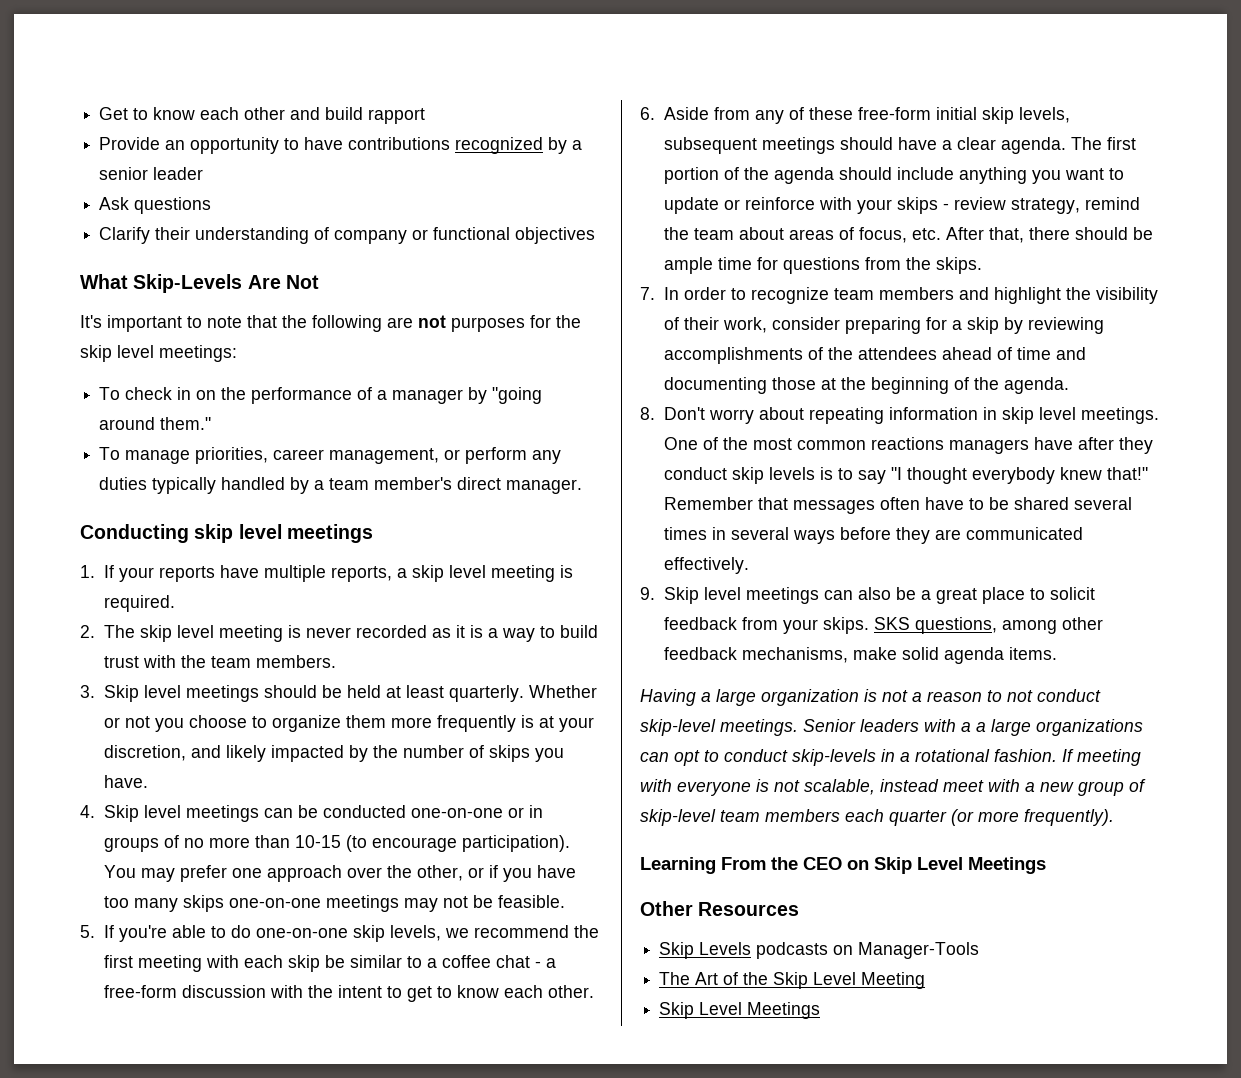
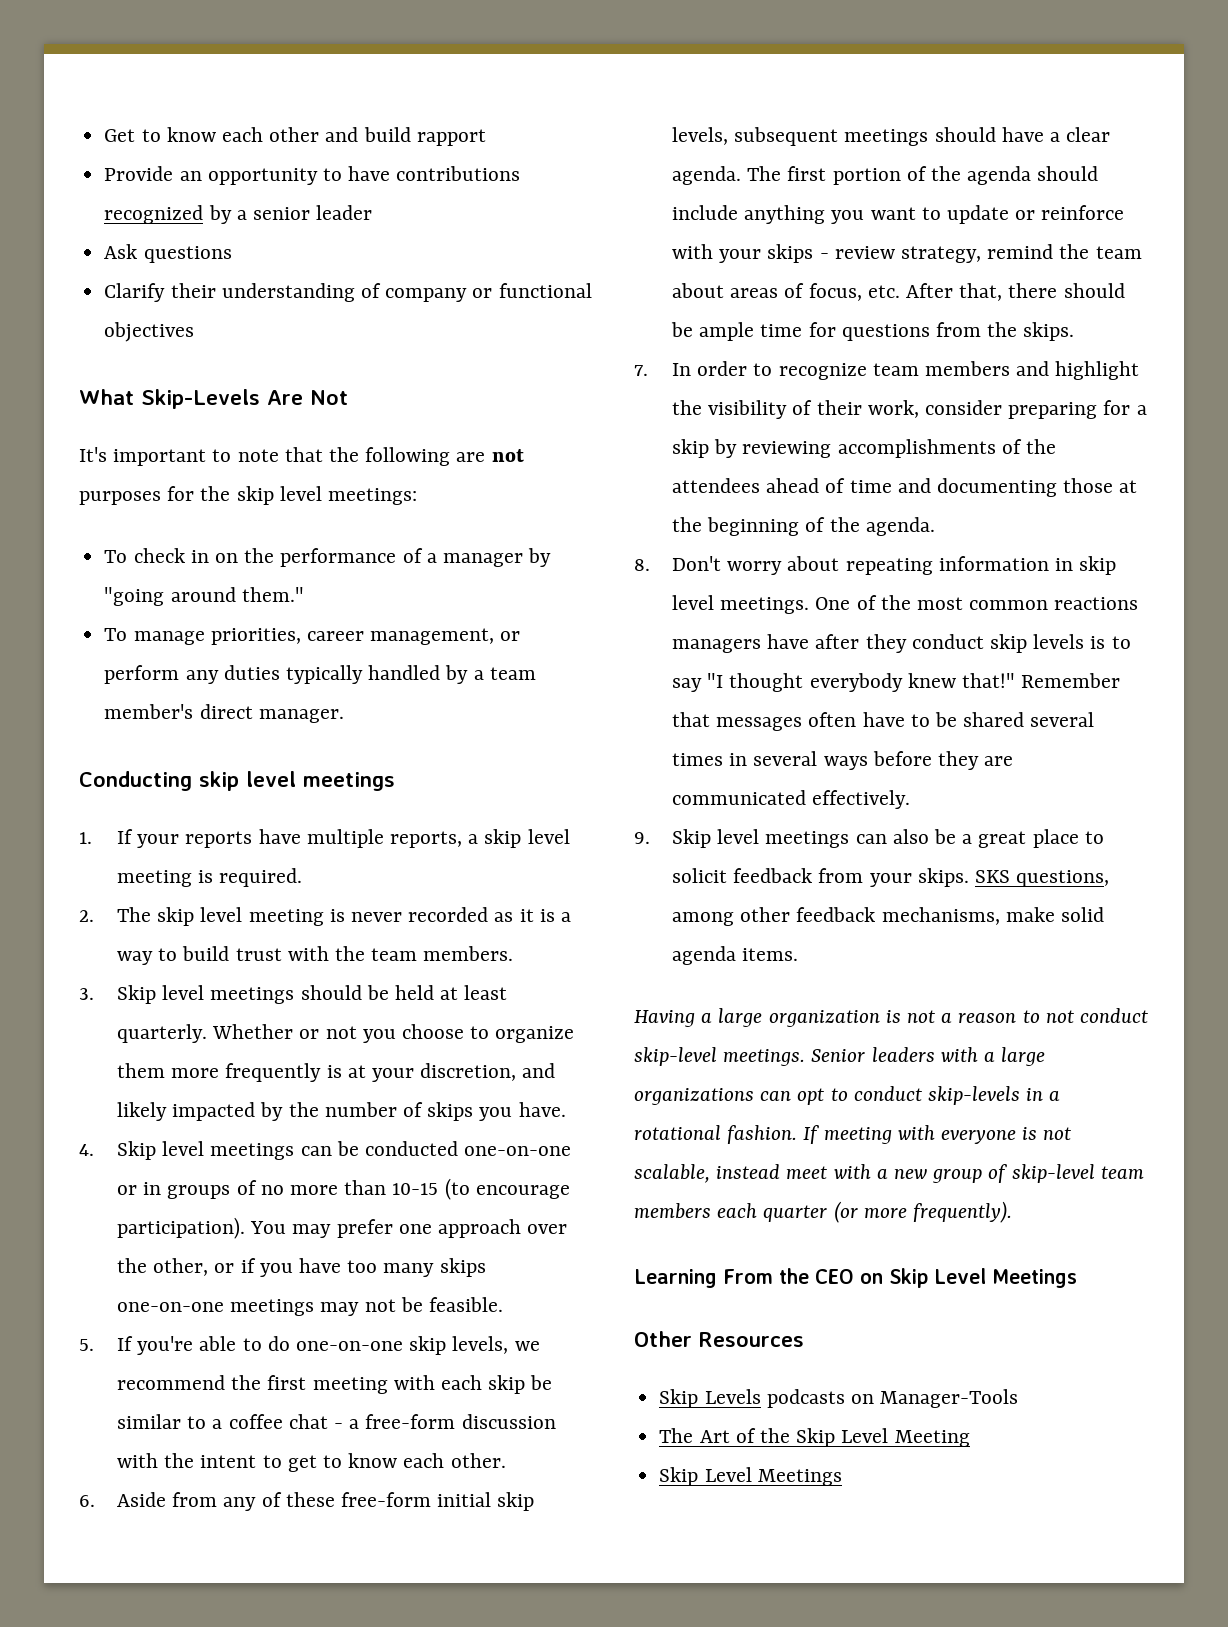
[976,722,986,732] a -> (996, 1056) none

